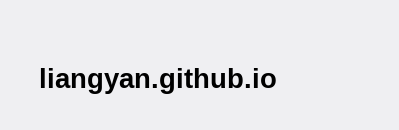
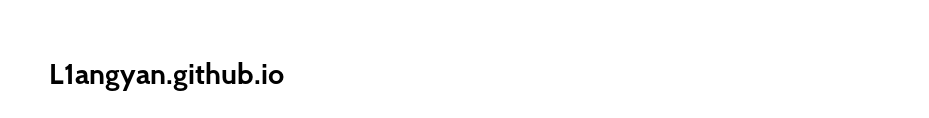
[39,68,277,94] liangyan.github.io -> [49,62,284,91] L1angyan.github.io

